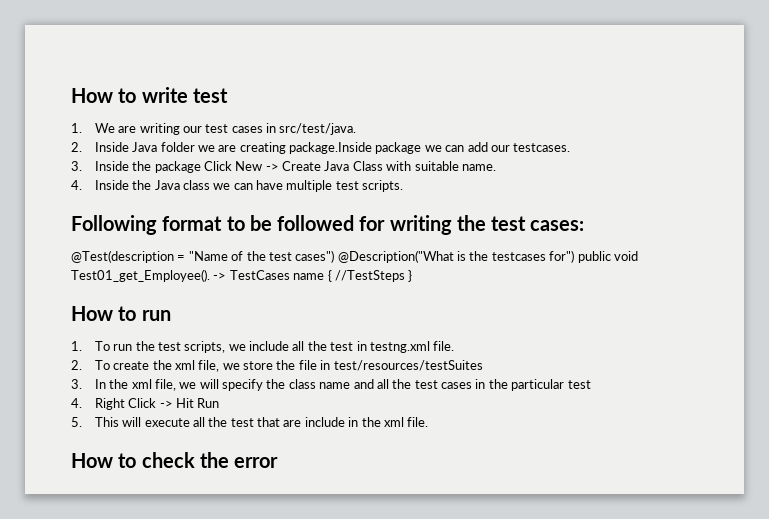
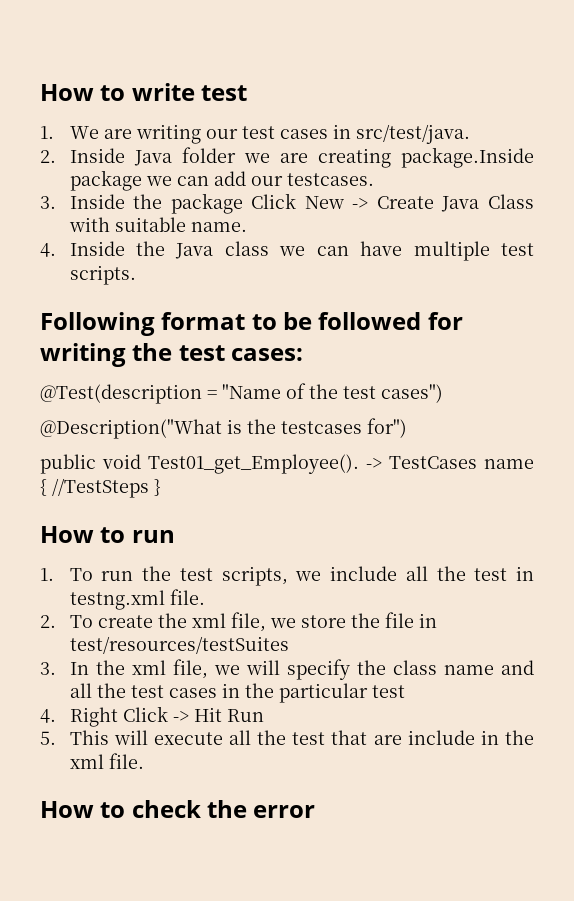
(335, 256) none -> (443, 393) //
(575, 256) none -> (407, 428) //

